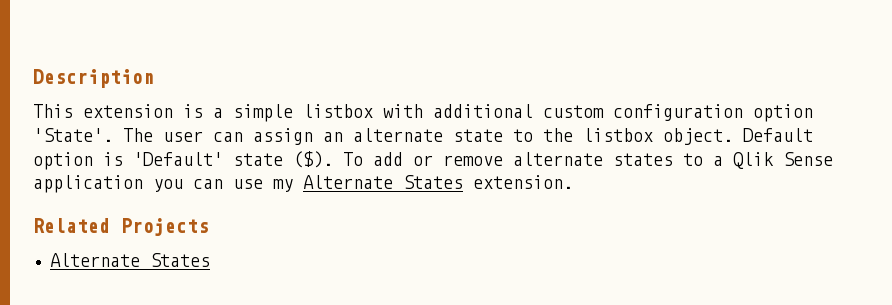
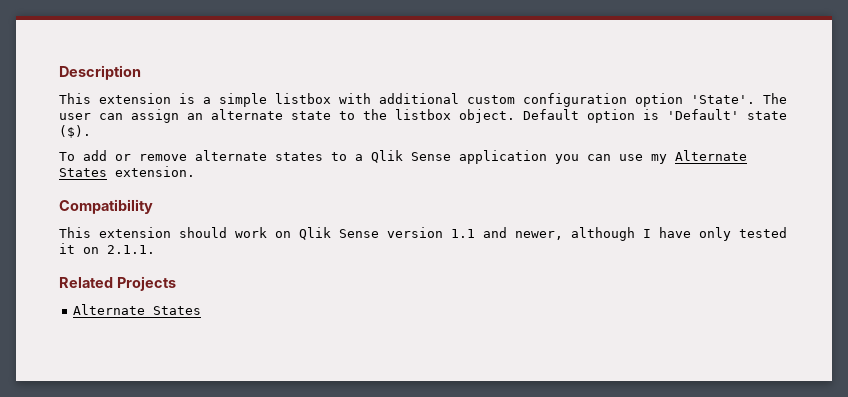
(333, 159) none -> (91, 131) //
(573, 182) none -> [59,199,153,214] [59,227,787,241] [59,243,155,254] // Compatibility // This extension should work on Qlik Sense version 1.1 and newer, although I have only tested it on 2.1.1.

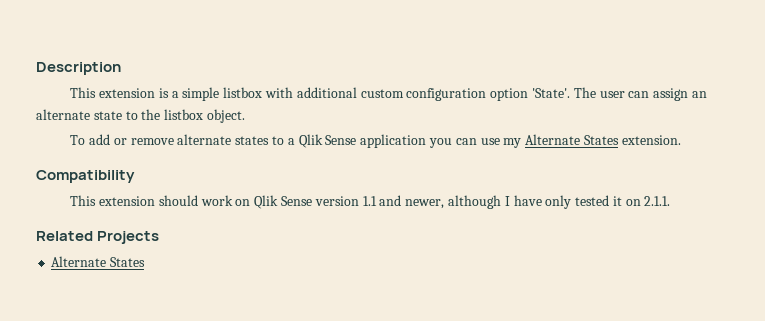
[523,109,787,123] [59,125,91,138] Default option is 'Default' state ($). -> (245, 116) none

